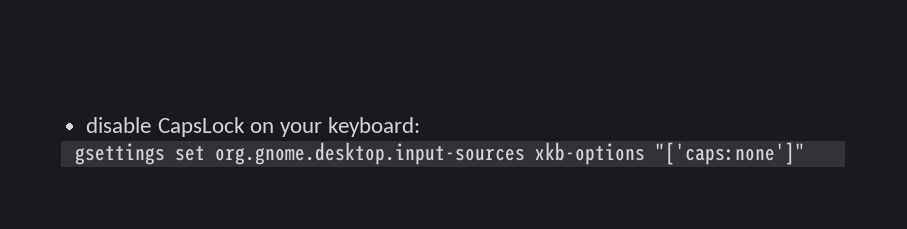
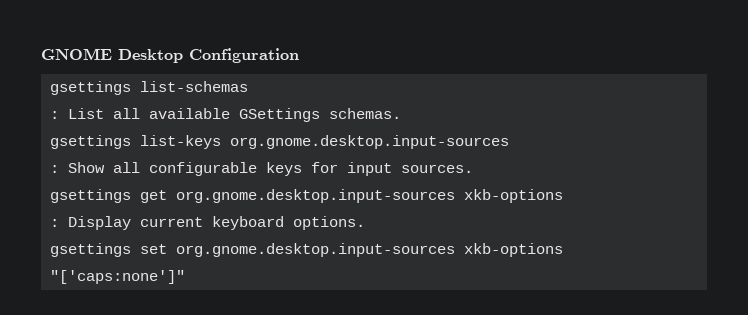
[86,117,421,137] disable CapsLock on your keyboard: -> [41,48,299,63] [50,81,248,95] [50,108,401,122] [50,135,509,149] [50,162,473,176] [50,189,563,203] [50,216,365,230] GNOME Desktop Configuration // gsettings list-schemas // : List all available GSettings schemas. // gsettings list-keys org.gnome.desktop.input-sources // : Show all configurable keys for input sources. // gsettings get org.gnome.desktop.input-sources xkb-options // : Display current keyboard options.

